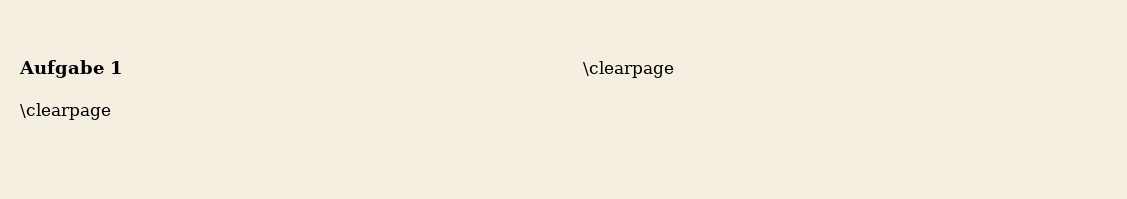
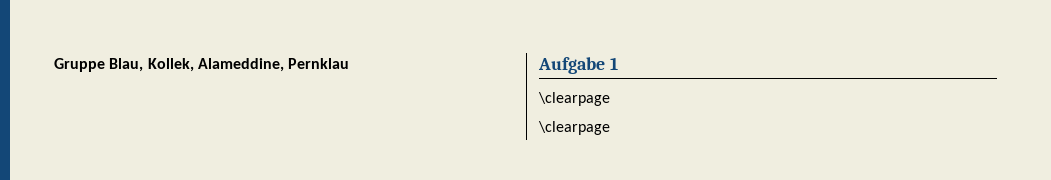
(19, 69) none -> [54,58,350,72] Gruppe Blau, Kollek, Alameddine, Pernklau //

